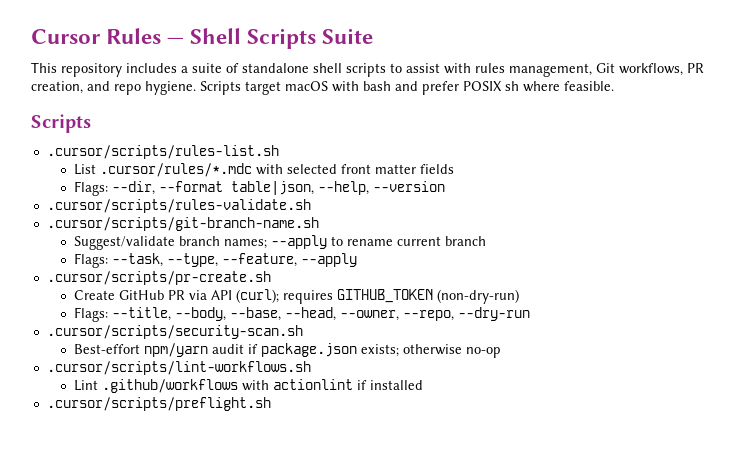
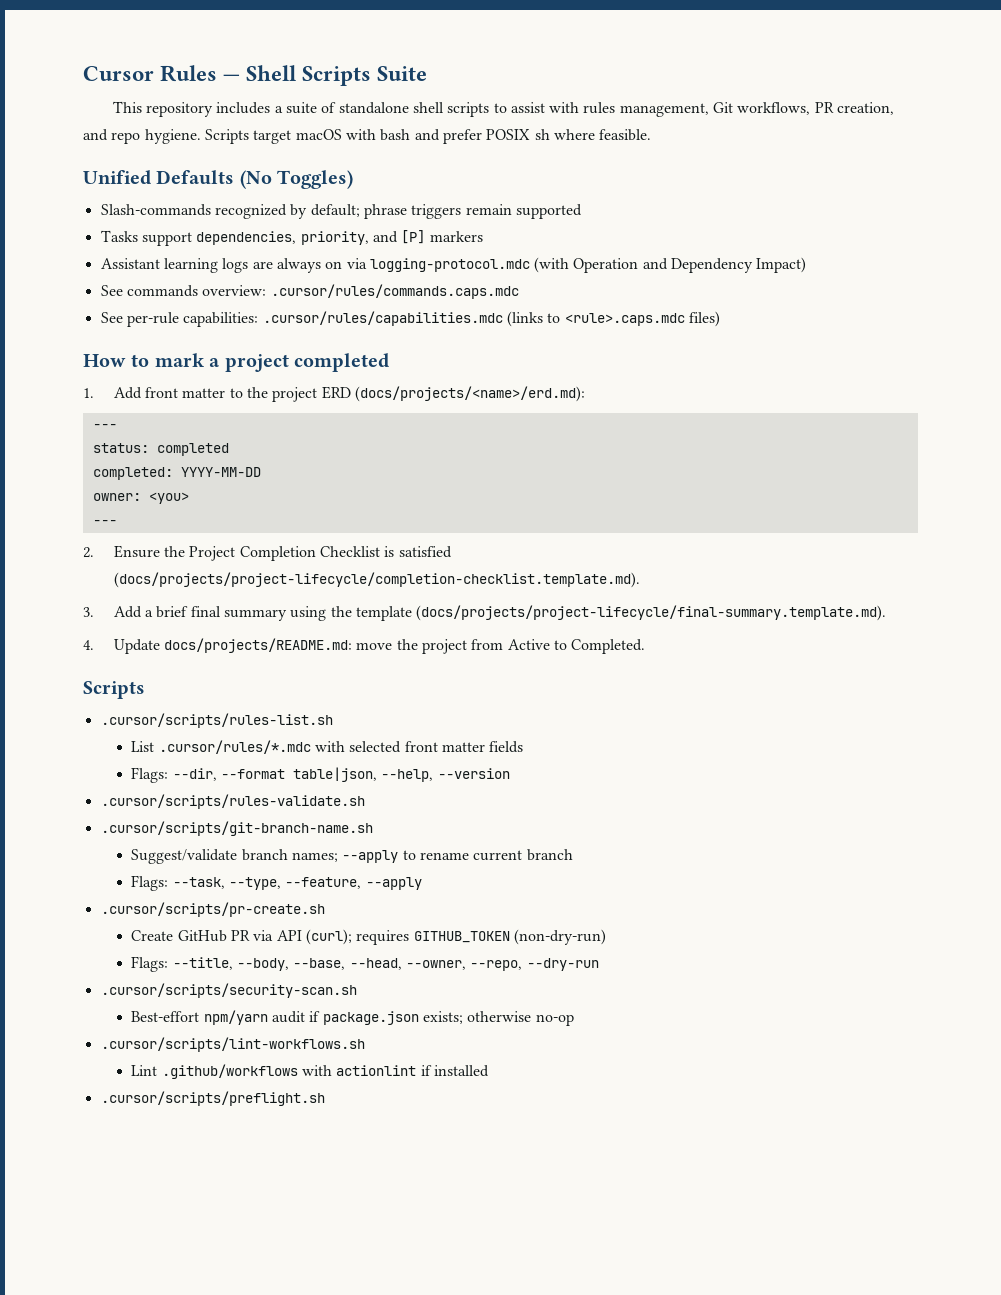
(614, 86) none -> [83,170,354,189] [100,204,582,219] [100,230,483,246] [100,257,807,273] [100,284,519,299] [100,311,720,327] [83,353,389,372] [83,386,586,402] [92,424,117,429] [92,443,229,456] [92,467,261,480] [92,492,189,504] [92,520,117,525] [83,545,452,561] [113,572,640,588] [83,605,887,621] [83,638,646,654] // Unified Defaults (No Toggles) // Slash‑commands recognized by default; phrase triggers remain supported // Tasks support dependencies, priority, and [P] markers // Assistant learning logs are always on via logging-protocol.mdc (with Operation and Dependency Impact) // See commands overview: .cursor/rules/commands.caps.mdc // See per‑rule capabilities: .cursor/rules/capabilities.mdc (links to <rule>.caps.mdc files) // How to mark a project completed // 1. Add front matter to the project ERD (docs/projects/<name>/erd.md): // --- // status: completed // completed: YYYY-MM-DD // owner: <you> // --- // 2. Ensure the Project Completion Checklist is satisfied (docs/projects/project-lifecycle/completion-checklist.template.md). // 3. Add a brief final summary using the template (docs/projects/project-lifecycle/final-summary.template.md). // 4. Update docs/projects/README.md: move the project from Active to Completed.

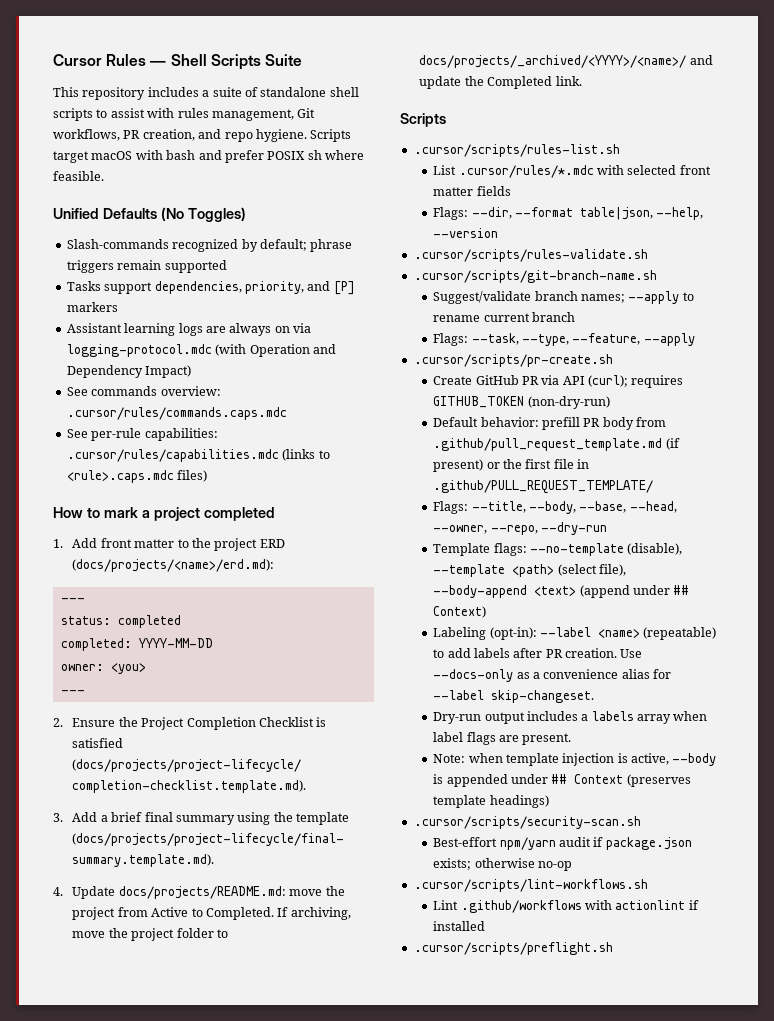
(646, 646) none -> [277,907,351,920] [72,928,228,941] [419,55,713,68] [419,76,582,89] If archiving, move the project folder to docs/projects/_archived/<YYYY>/<name>/ and update the Completed link.
(606, 937) none -> [433,417,667,430] [433,438,680,451] [433,459,590,472] [433,480,654,494] // Default behavior: prefill PR body from .github/pull_request_template.md (if present) or the first file in .github/PULL_REQUEST_TEMPLATE/
(599, 964) none -> [433,543,683,556] [433,564,626,577] [433,585,690,598] [433,606,487,618] [433,627,717,640] [433,648,643,658] [433,669,672,682] [433,690,595,703] [433,711,708,724] [433,732,572,745] [433,753,717,766] [433,774,691,787] [433,795,549,808] // Template flags: --no-template (disable), --template <path> (select file), --body-append <text> (append under ## Context) // Labeling (opt-in): --label <name> (repeatable) to add labels after PR creation. Use --docs-only as a convenience alias for --label skip-changeset. // Dry-run output includes a labels array when label flags are present. // Note: when template injection is active, --body is appended under ## Context (preserves template headings)

